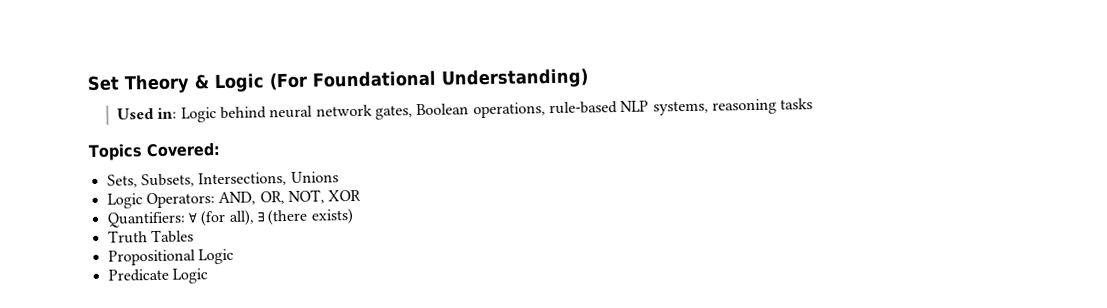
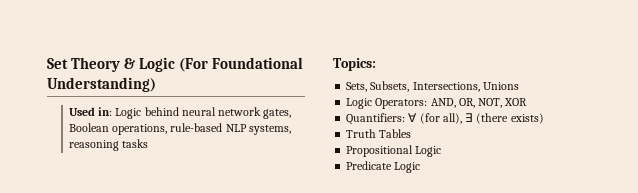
[88,142,220,161] Topics Covered: -> [333,58,376,71] Topics:

